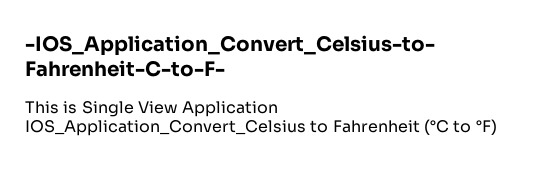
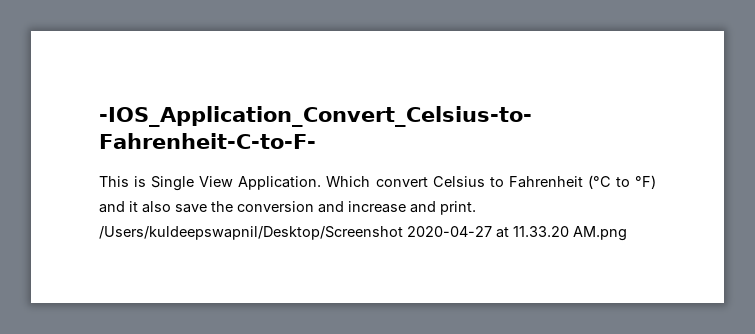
[182,101,279,117] [25,120,306,136] Application IOS_Application_Convert_Celsius -> [238,176,485,190] Application. Which convert Celsius
(497, 127) none -> [99,201,476,215] [99,226,627,241] and it also save the conversion and increase and print. /Users/kuldeepswapnil/Desktop/Screenshot 2020-04-27 at 11.33.20 AM.png

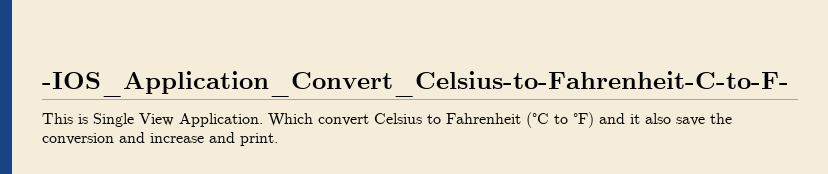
[99,226,627,241] /Users/kuldeepswapnil/Desktop/Screenshot 2020-04-27 at 11.33.20 AM.png -> (278, 139) none

